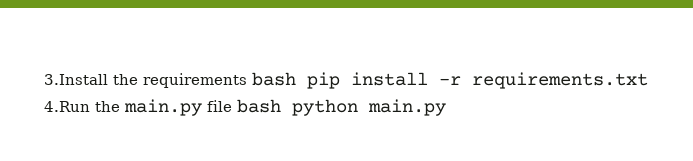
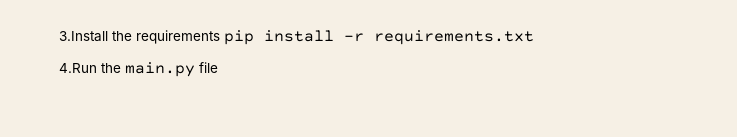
[252,72,296,86] bash -> (220, 37) none
[237,99,446,116] bash python main.py -> (218, 67) none

